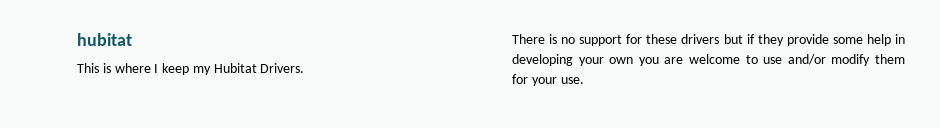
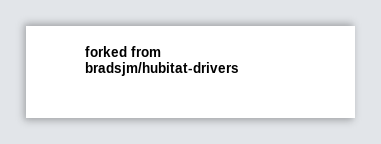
[77,33,132,46] [77,63,305,75] [512,34,905,46] [512,54,905,66] [512,74,584,86] hubitat // This is where I keep my Hubitat Drivers. // There is no support for these drivers but if they provide some help in developing your own you are welcome to use and/or modify them for your use. -> [85,46,161,57] [85,62,239,76] forked from bradsjm/hubitat-drivers

